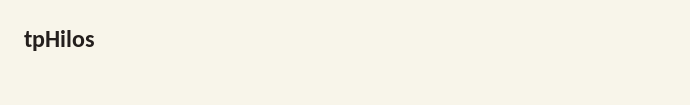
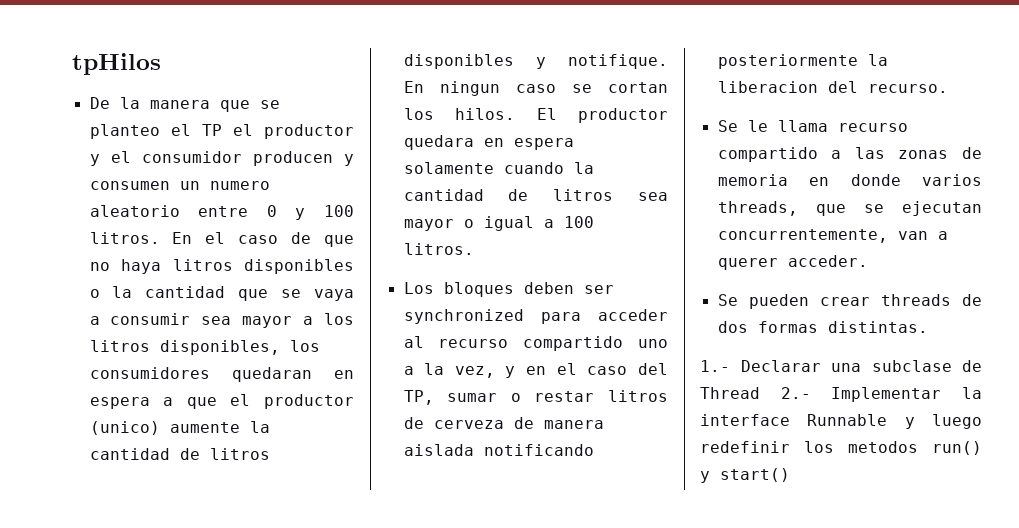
(95, 40) none -> [89,97,280,112] [89,124,354,139] [89,151,354,166] [89,181,270,190] [89,205,354,220] [89,232,354,247] [89,259,354,274] [89,286,354,301] [89,313,354,328] [89,340,320,355] [89,367,354,382] [89,394,354,409] [89,421,270,435] [89,448,270,460] [403,54,668,69] [403,81,668,96] [403,108,668,123] [403,135,574,150] [403,162,594,174] [403,189,668,201] [403,216,594,231] [403,243,474,255] [403,282,614,297] [403,309,668,324] [403,336,668,351] [403,363,668,378] [403,390,668,405] [403,417,604,429] [403,444,594,456] [717,54,888,69] [717,81,948,93] [717,120,908,132] [717,147,982,162] [717,174,982,186] [717,201,982,216] [717,229,948,243] [717,255,868,270] [717,294,982,309] [717,321,928,333] [700,360,982,372] [700,387,982,402] [700,414,982,429] [700,441,982,455] [700,468,790,483] // De la manera que se planteo el TP el productor y el consumidor producen y consumen un numero aleatorio entre 0 y 100 litros. En el caso de que no haya litros disponibles o la cantidad que se vaya a consumir sea mayor a los litros disponibles, los consumidores quedaran en espera a que el productor (unico) aumente la cantidad de litros disponibles y notifique. En ningun caso se cortan los hilos. El productor quedara en espera solamente cuando la cantidad de litros sea mayor o igual a 100 litros. // Los bloques deben ser synchronized para acceder al recurso compartido uno a la vez, y en el caso del TP, sumar o restar litros de cerveza de manera aislada notificando posteriormente la liberacion del recurso. // Se le llama recurso compartido a las zonas de memoria en donde varios threads, que se ejecutan concurrentemente, van a querer acceder. // Se pueden crear threads de dos formas distintas. // 1.- Declarar una subclase de Thread 2.- Implementar la interface Runnable y luego redefinir los metodos run() y start()

